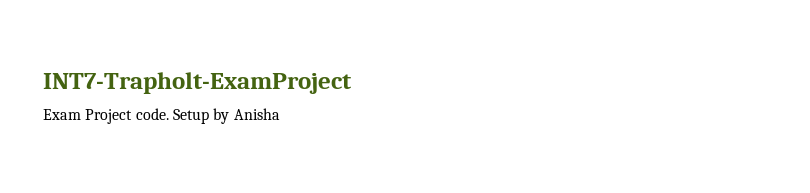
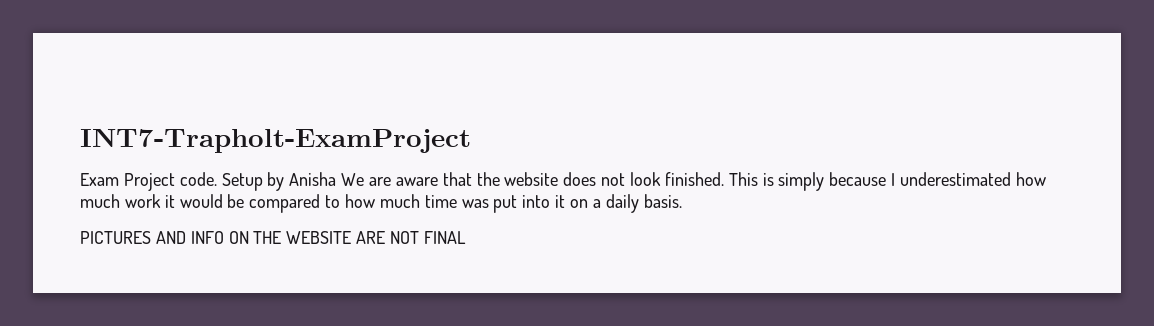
(280, 114) none -> [341,172,1046,191] [80,194,682,213] [80,231,466,244] We are aware that the website does not look finished. This is simply because I underestimated how much work it would be compared to how much time was put into it on a daily basis. // PICTURES AND INFO ON THE WEBSITE ARE NOT FINAL

